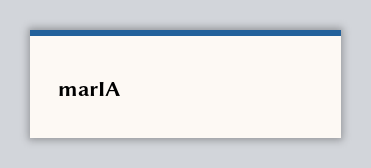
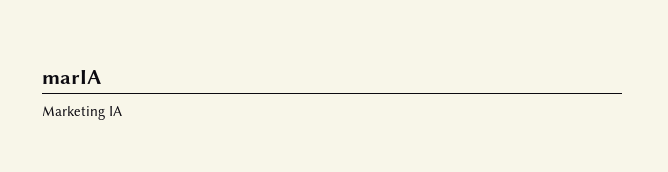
(120, 89) none -> [42,106,122,120] // Marketing IA

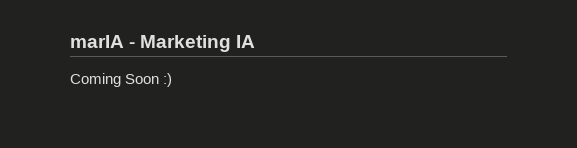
(101, 77) // -> [129,42,136,48] -
(122, 111) none -> [70,73,173,87] // Coming Soon :)

